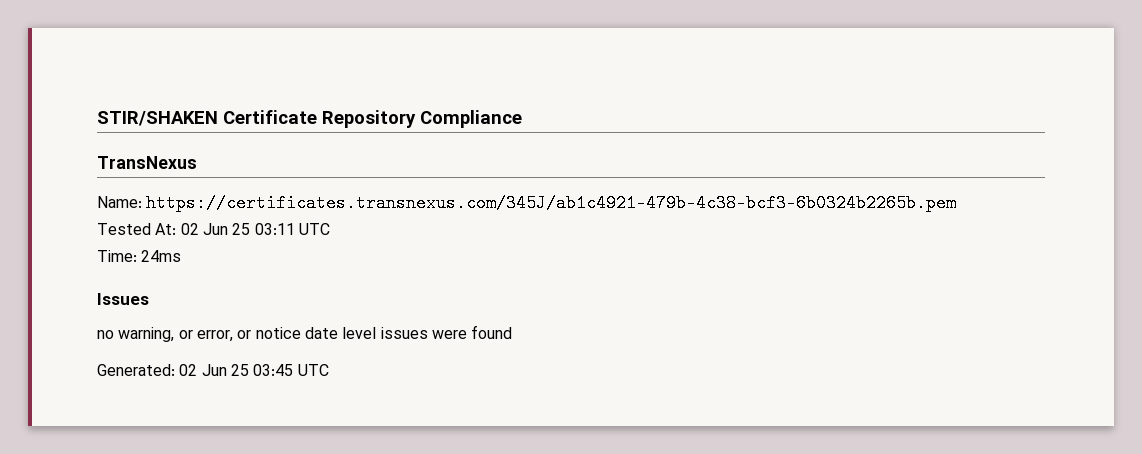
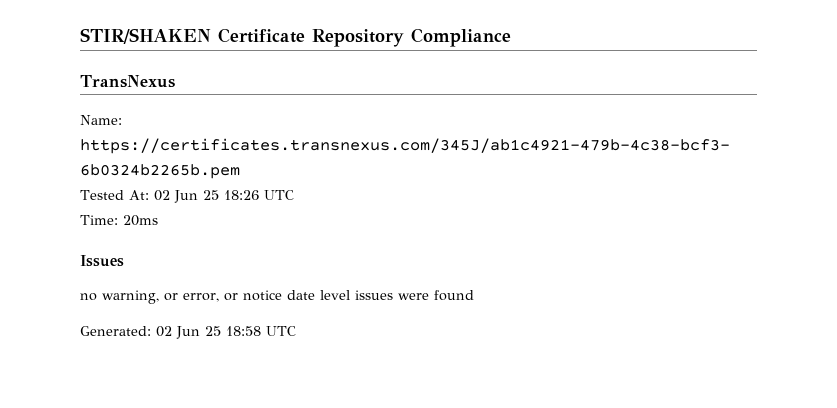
[254,223,295,235] 03:11 -> [223,190,259,200] 18:26
[141,250,182,262] 24ms -> [123,215,158,226] 20ms
[253,364,294,376] 03:45 -> [226,326,261,336] 18:58

